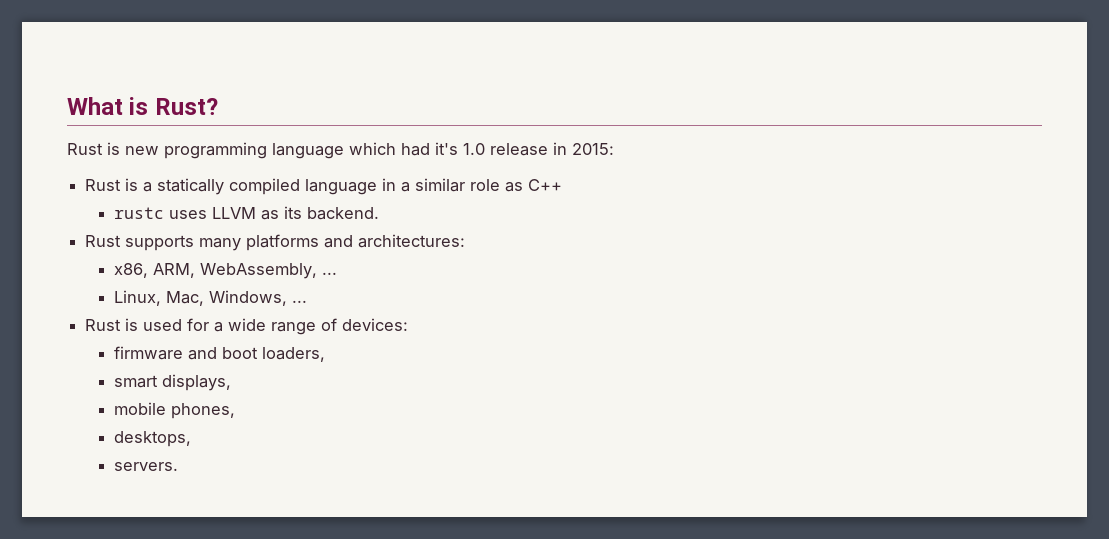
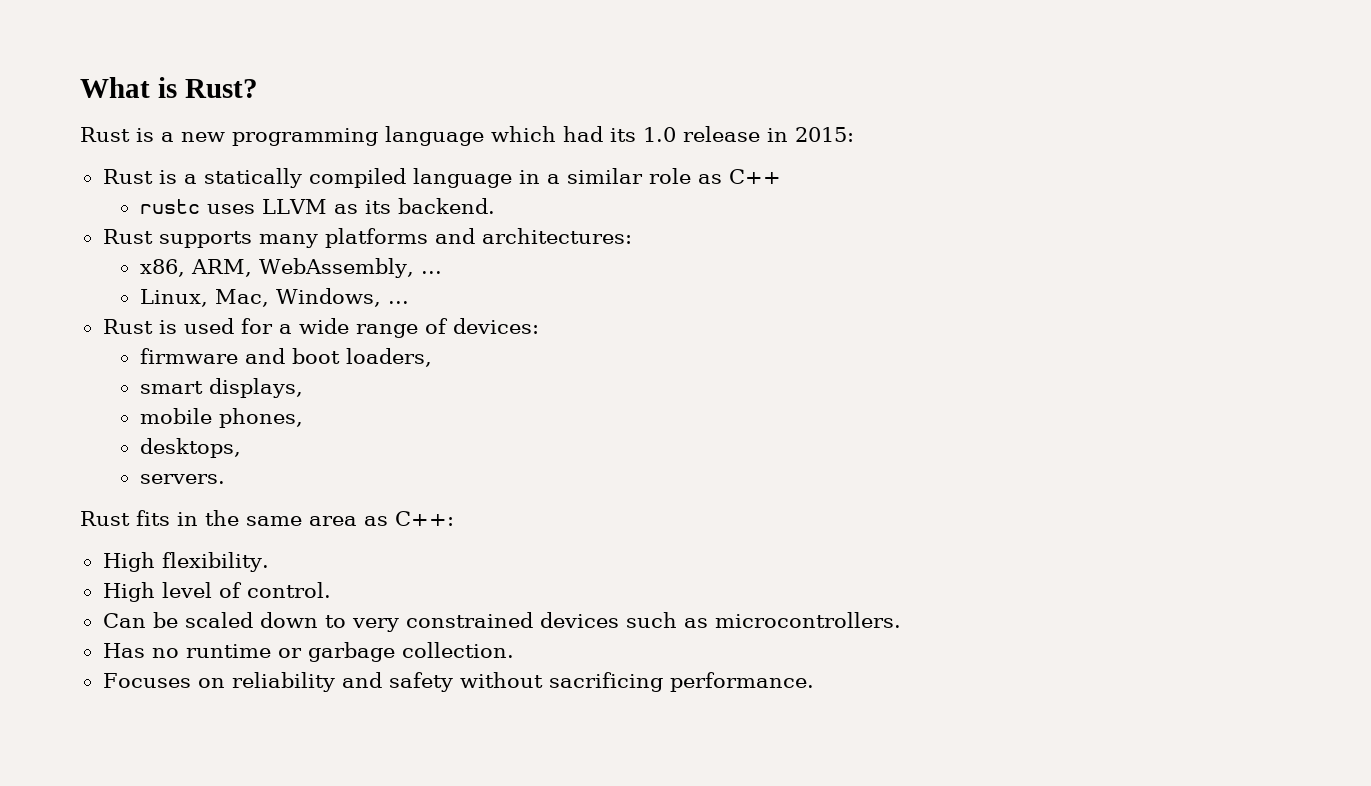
(120, 148) none -> [161,132,174,142] a
[435,142,458,155] it's -> [610,128,636,142] its
(179, 466) none -> [80,510,454,526] [102,552,269,572] [102,582,331,602] [102,612,901,632] [102,642,514,662] [102,672,814,692] // Rust fits in the same area as C++: // High flexibility. // High level of control. // Can be scaled down to very constrained devices such as microcontrollers. // Has no runtime or garbage collection. // Focuses on reliability and safety without sacrificing performance.

